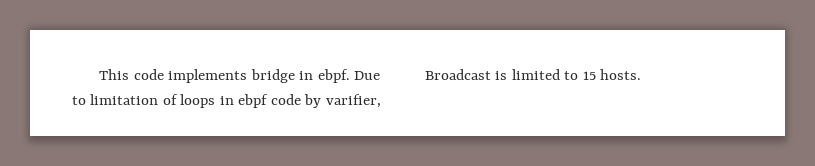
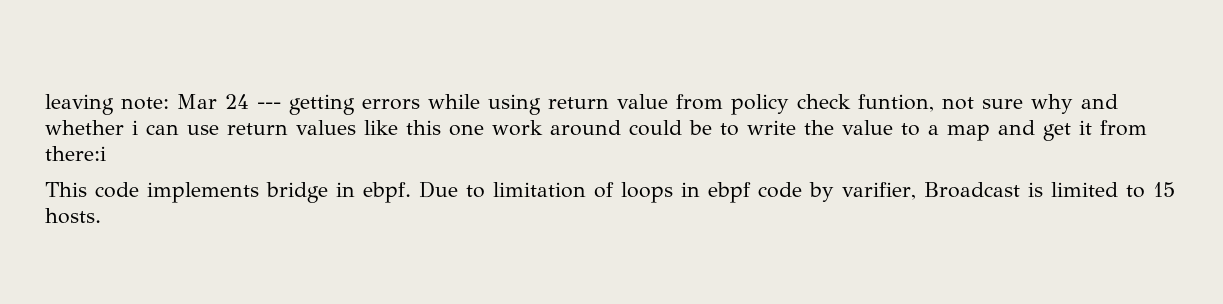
(99, 74) none -> [45,94,1118,115] [45,120,1147,141] [45,146,106,161] leaving note: Mar 24 --- getting errors while using return value from policy check funtion, not sure why and whether i can use return values like this one work around could be to write the value to a map and get it from there:i //

